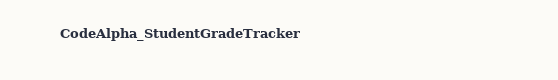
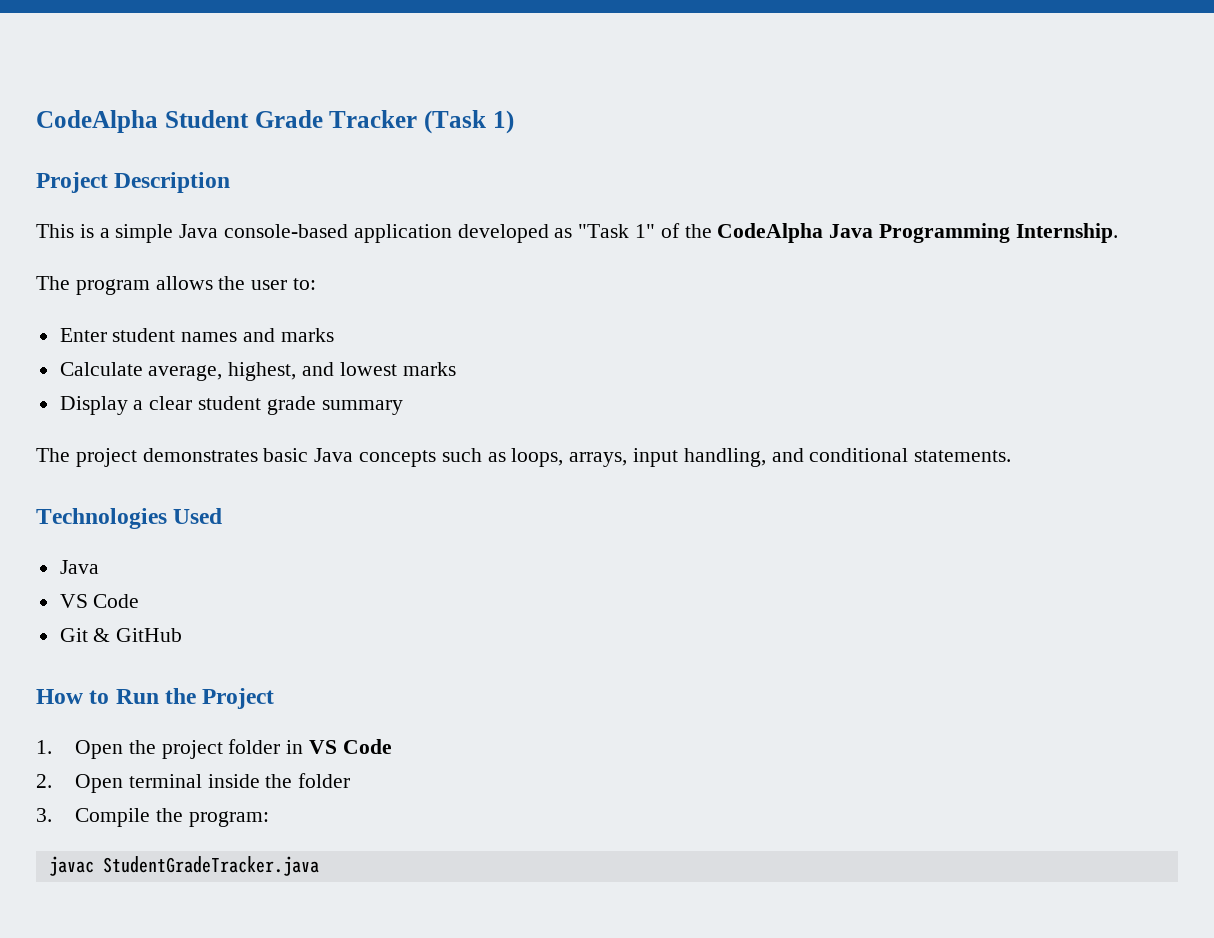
[60,28,300,41] CodeAlpha_StudentGradeTracker -> [36,110,514,134] [36,172,231,193] [36,223,1118,243] [36,276,317,295] [59,328,334,342] [59,362,456,381] [59,396,403,415] [36,448,1012,467] [36,508,223,529] [59,560,99,574] [59,594,140,608] [59,628,183,642] [36,688,275,709] [36,739,392,759] [36,773,351,793] [36,808,269,827] [48,856,319,876] CodeAlpha Student Grade Tracker (Task 1) // Project Description // This is a simple Java console-based application developed as "Task 1" of the CodeAlpha Java Programming Internship. // The program allows the user to: // Enter student names and marks // Calculate average, highest, and lowest marks // Display a clear student grade summary // The project demonstrates basic Java concepts such as loops, arrays, input handling, and conditional statements. // Technologies Used // Java // VS Code // Git & GitHub // How to Run the Project // 1. Open the project folder in VS Code // 2. Open terminal inside the folder // 3. Compile the program: // javac StudentGradeTracker.java

